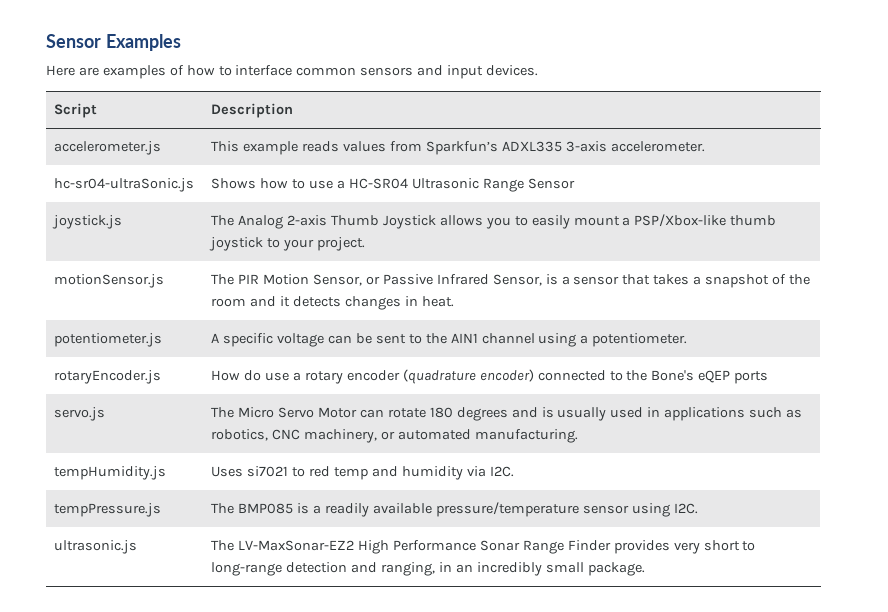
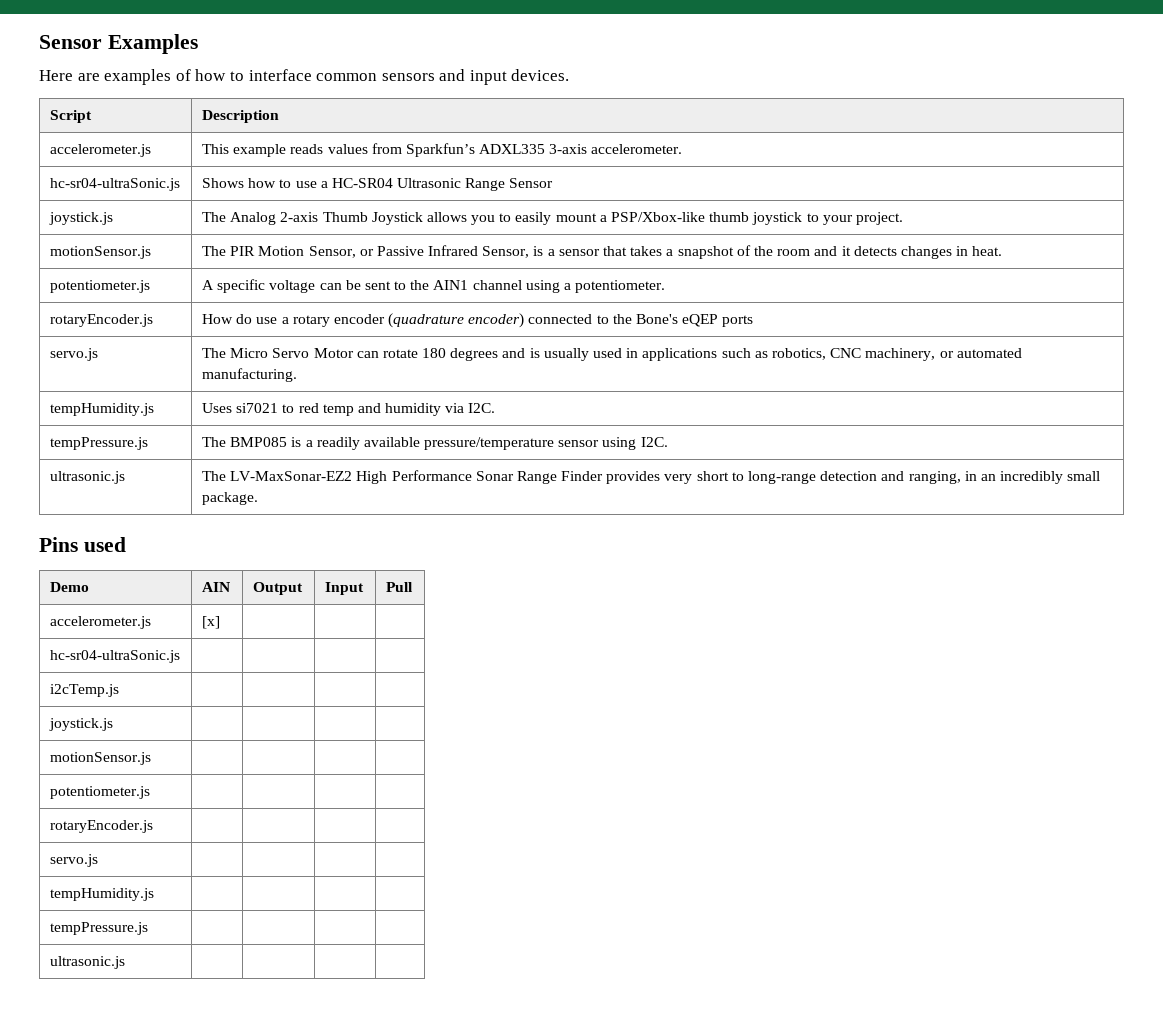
(645, 569) none -> [39,537,126,552] [49,582,89,592] [201,582,230,592] [252,582,303,595] [324,582,364,595] [385,582,413,592] [49,616,151,629] [201,616,220,629] [49,650,180,663] [49,684,119,697] [48,718,113,731] [49,752,151,765] [49,786,150,799] [49,820,153,833] [49,854,98,867] [49,888,154,901] [49,922,148,935] [49,956,125,969] // Pins used // Demo | AIN | Output | Input | Pull // accelerometer.js | [x] | | | // hc-sr04-ultraSonic.js | | | | // i2cTemp.js | | | | // joystick.js | | | | // motionSensor.js | | | | // potentiometer.js | | | | // rotaryEncoder.js | | | | // servo.js | | | | // tempHumidity.js | | | | // tempPressure.js | | | | // ultrasonic.js | | | |

